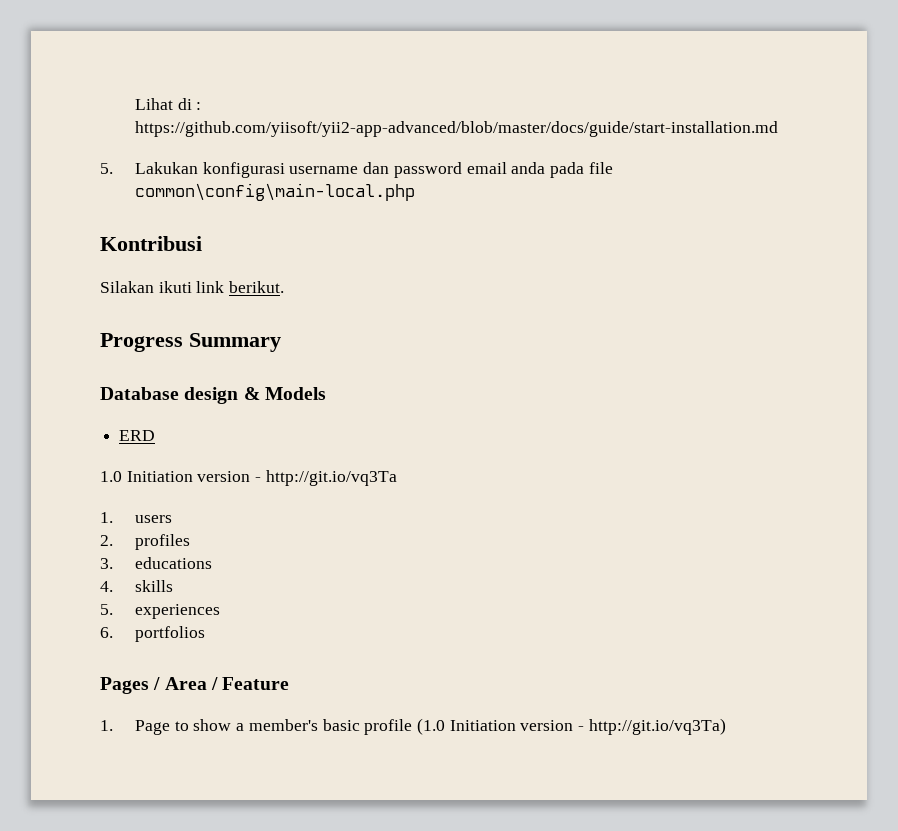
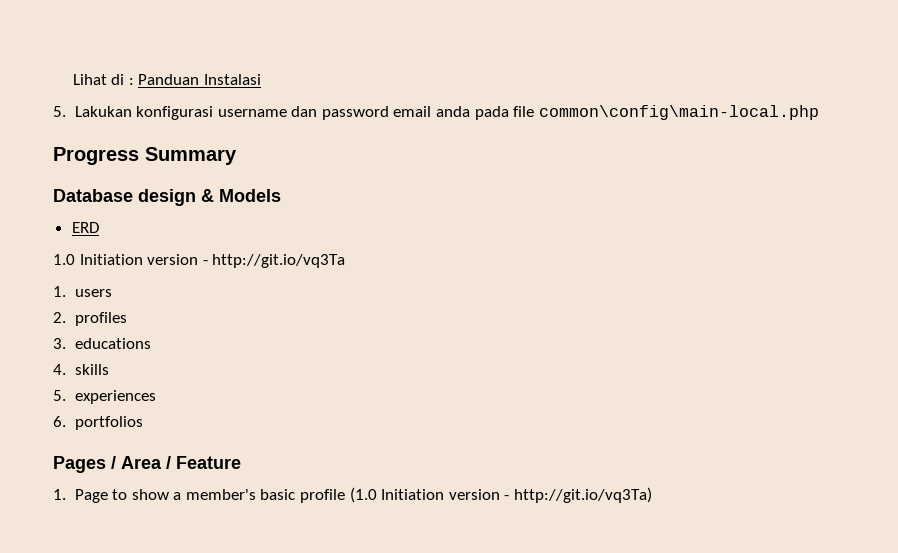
[134,121,778,137] https://github.com/yiisoft/yii2-app-advanced/blob/master/docs/guide/start-installation.md -> [138,74,261,85] Panduan Instalasi
[100,236,202,251] [100,281,285,293] // Kontribusi // Silakan ikuti link berikut. -> (819, 112) none

